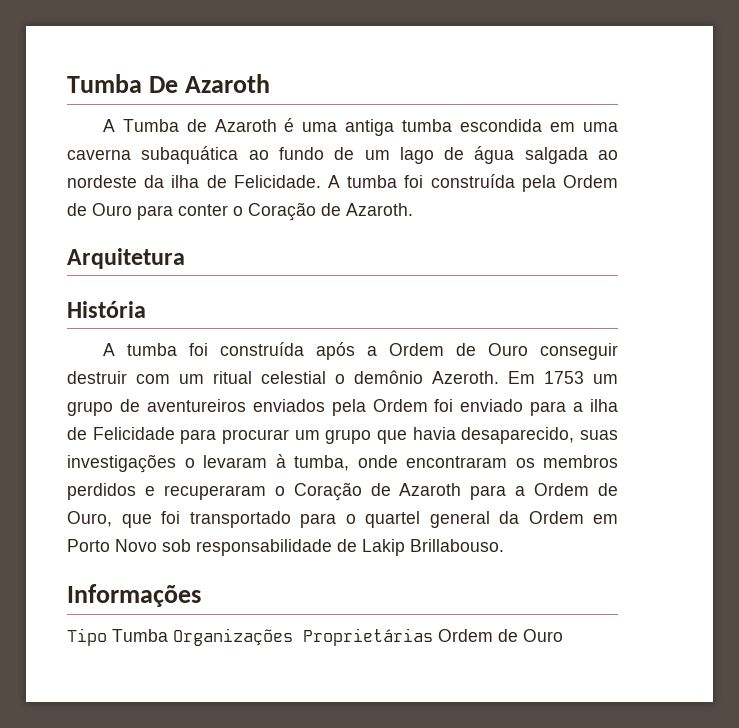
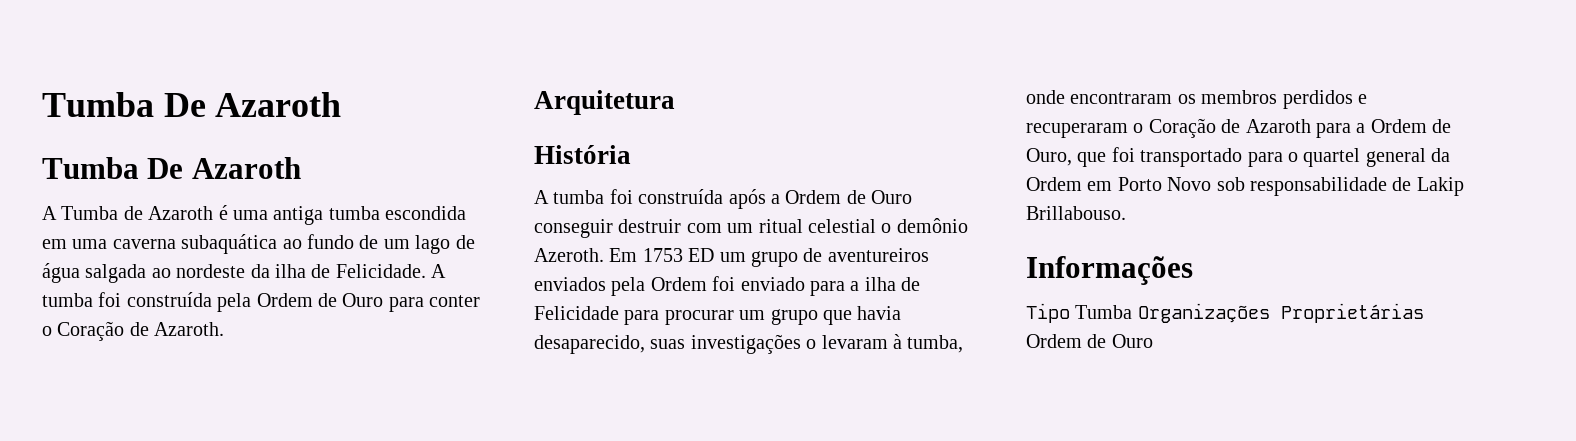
[67,74,271,93] Tumba De Azaroth -> [42,92,342,117] [42,157,301,179] Tumba De Azaroth // Tumba De Azaroth
(584, 377) none -> [688,248,715,262] ED

